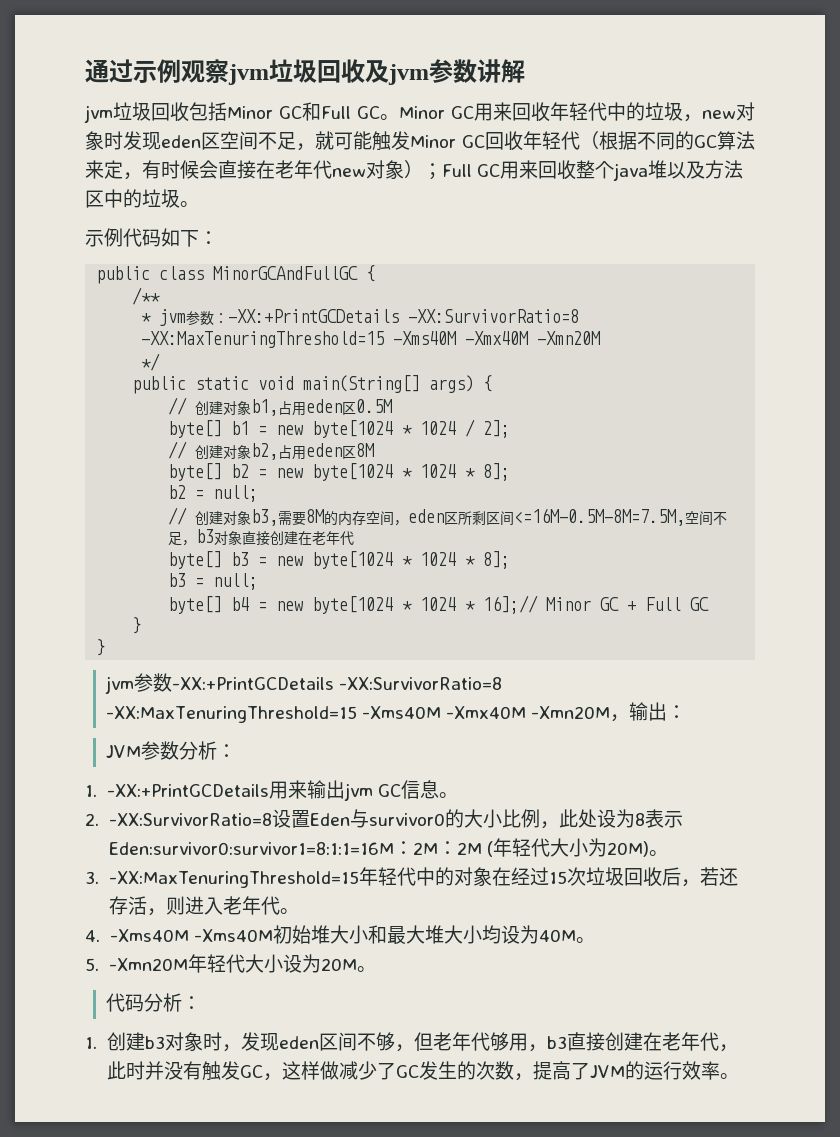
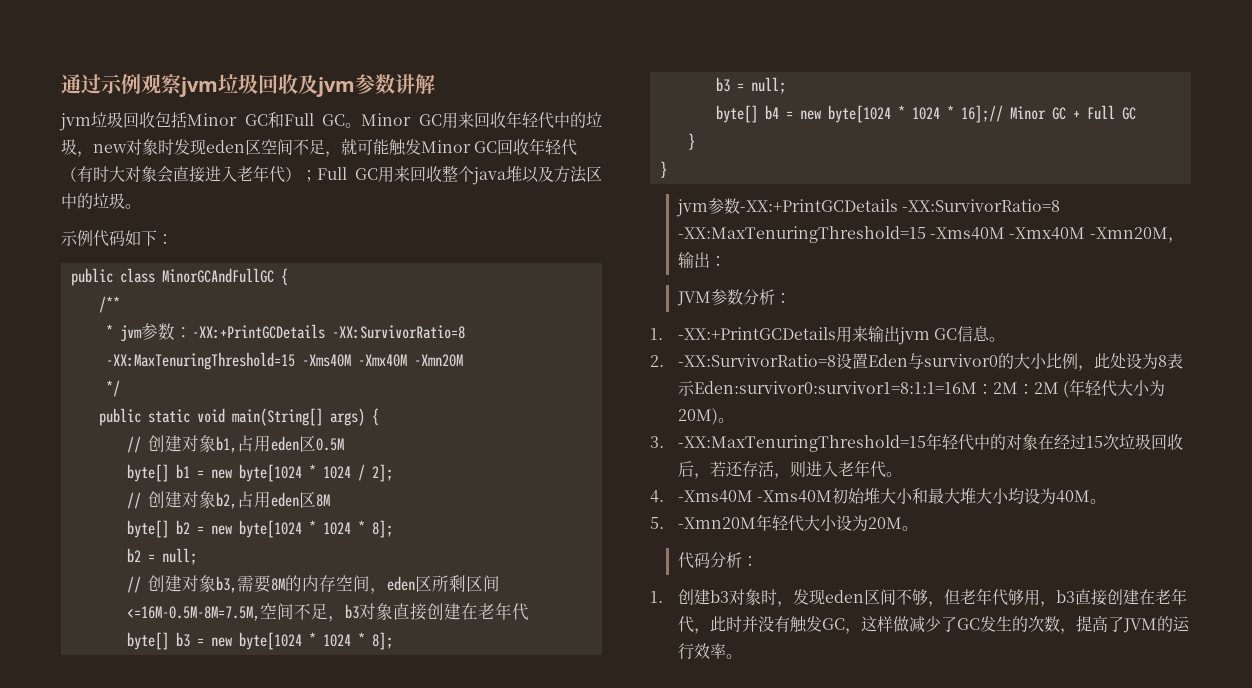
[599,131,755,150] [85,160,404,180] 根据不同的GC算法来定，有时候会直接在老年代new对象 -> [77,165,285,183] 有时大对象会直接进入老年代

